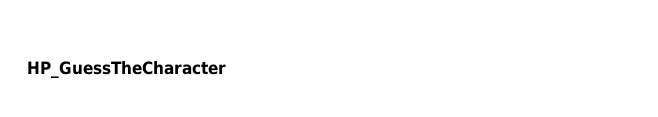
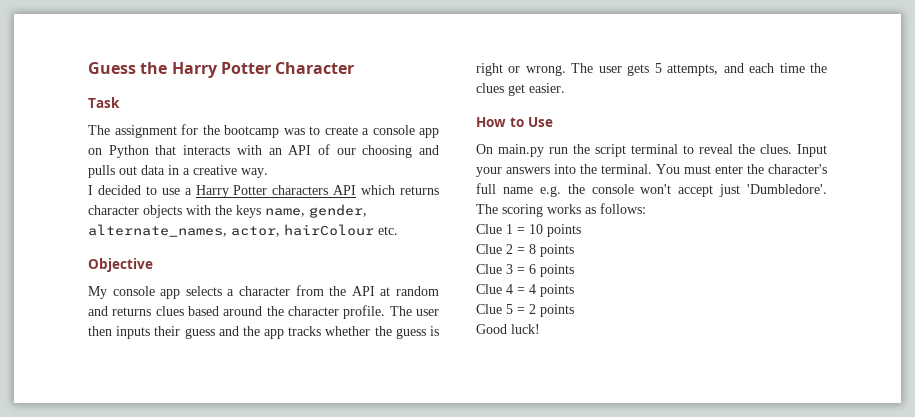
[27,61,226,79] HP_GuessTheCharacter -> [88,62,355,78] [88,97,120,108] [88,124,439,138] [88,144,439,158] [88,165,268,178] [88,185,439,198] [88,204,367,218] [88,224,398,237] [88,258,153,272] [88,285,439,299] [88,305,439,319] [88,326,440,339] [476,63,827,76] [476,83,565,96] [476,117,553,127] [476,144,827,157] [476,164,827,177] [476,183,827,197] [476,203,646,217] [476,224,581,237] [476,244,574,257] [476,264,574,277] [476,284,574,297] [476,304,574,317] [476,324,540,334] Guess the Harry Potter Character // Task // The assignment for the bootcamp was to create a console app on Python that interacts with an API of our choosing and pulls out data in a creative way. // I decided to use a Harry Potter characters API which returns character objects with the keys name, gender, alternate_names, actor, hairColour etc. // Objective // My console app selects a character from the API at random and returns clues based around the character profile. The user then inputs their guess and the app tracks whether the guess is right or wrong. The user gets 5 attempts, and each time the clues get easier. // How to Use // On main.py run the script terminal to reveal the clues. Input your answers into the terminal. You must enter the character's full name e.g. the console won't accept just 'Dumbledore'. The scoring works as follows: // Clue 1 = 10 points // Clue 2 = 8 points // Clue 3 = 6 points // Clue 4 = 4 points // Clue 5 = 2 points // Good luck!

